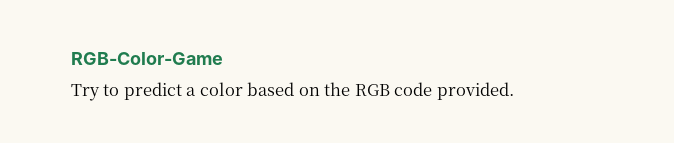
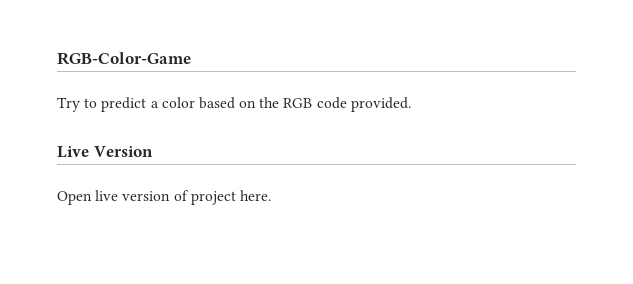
(514, 91) none -> [57,146,153,158] [57,190,271,205] // Live Version // Open live version of project here.

